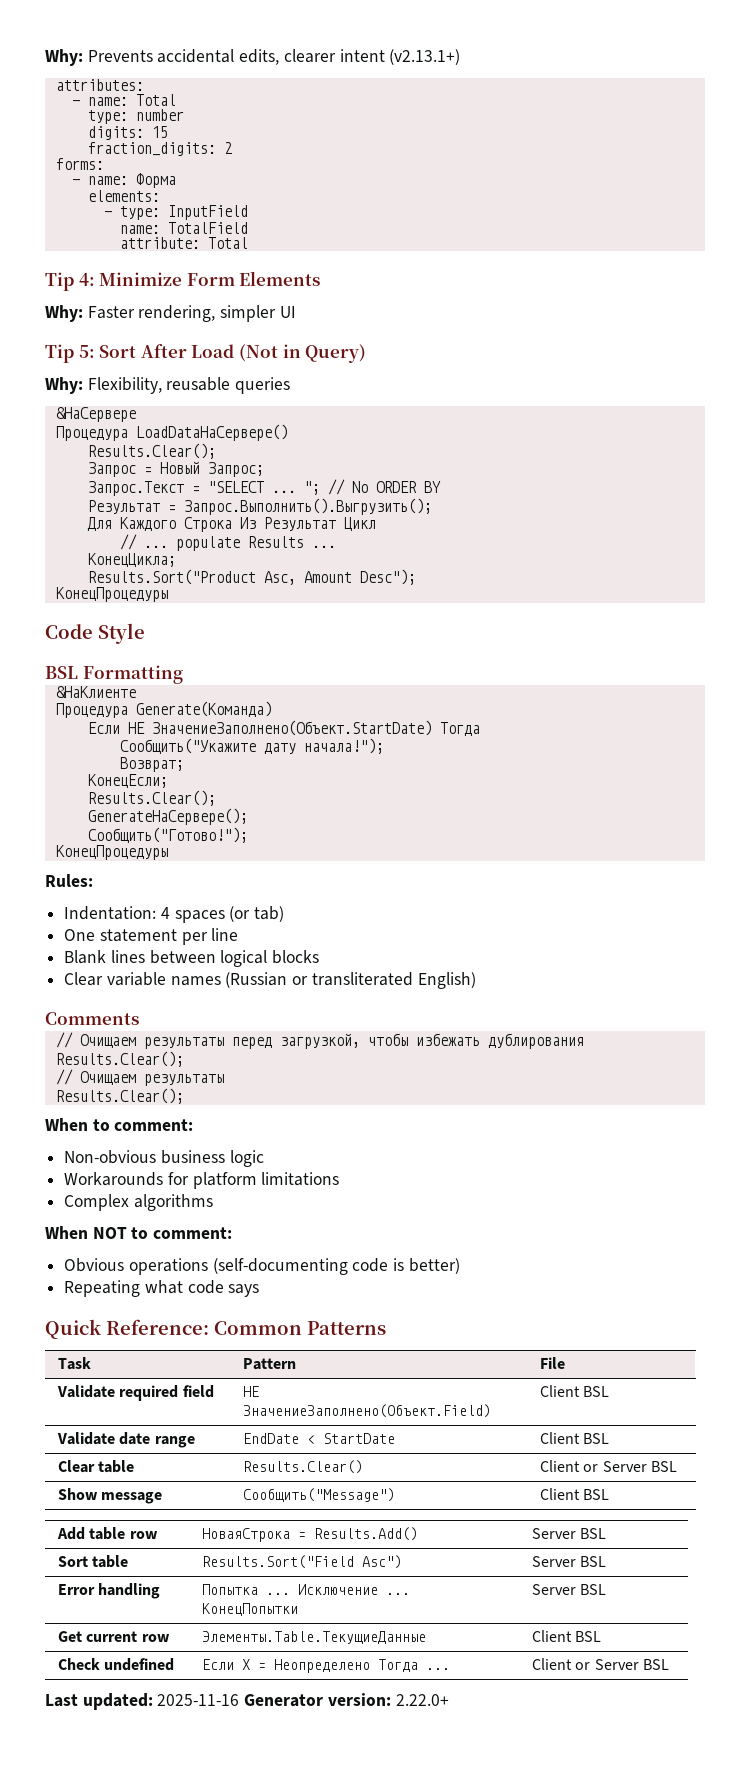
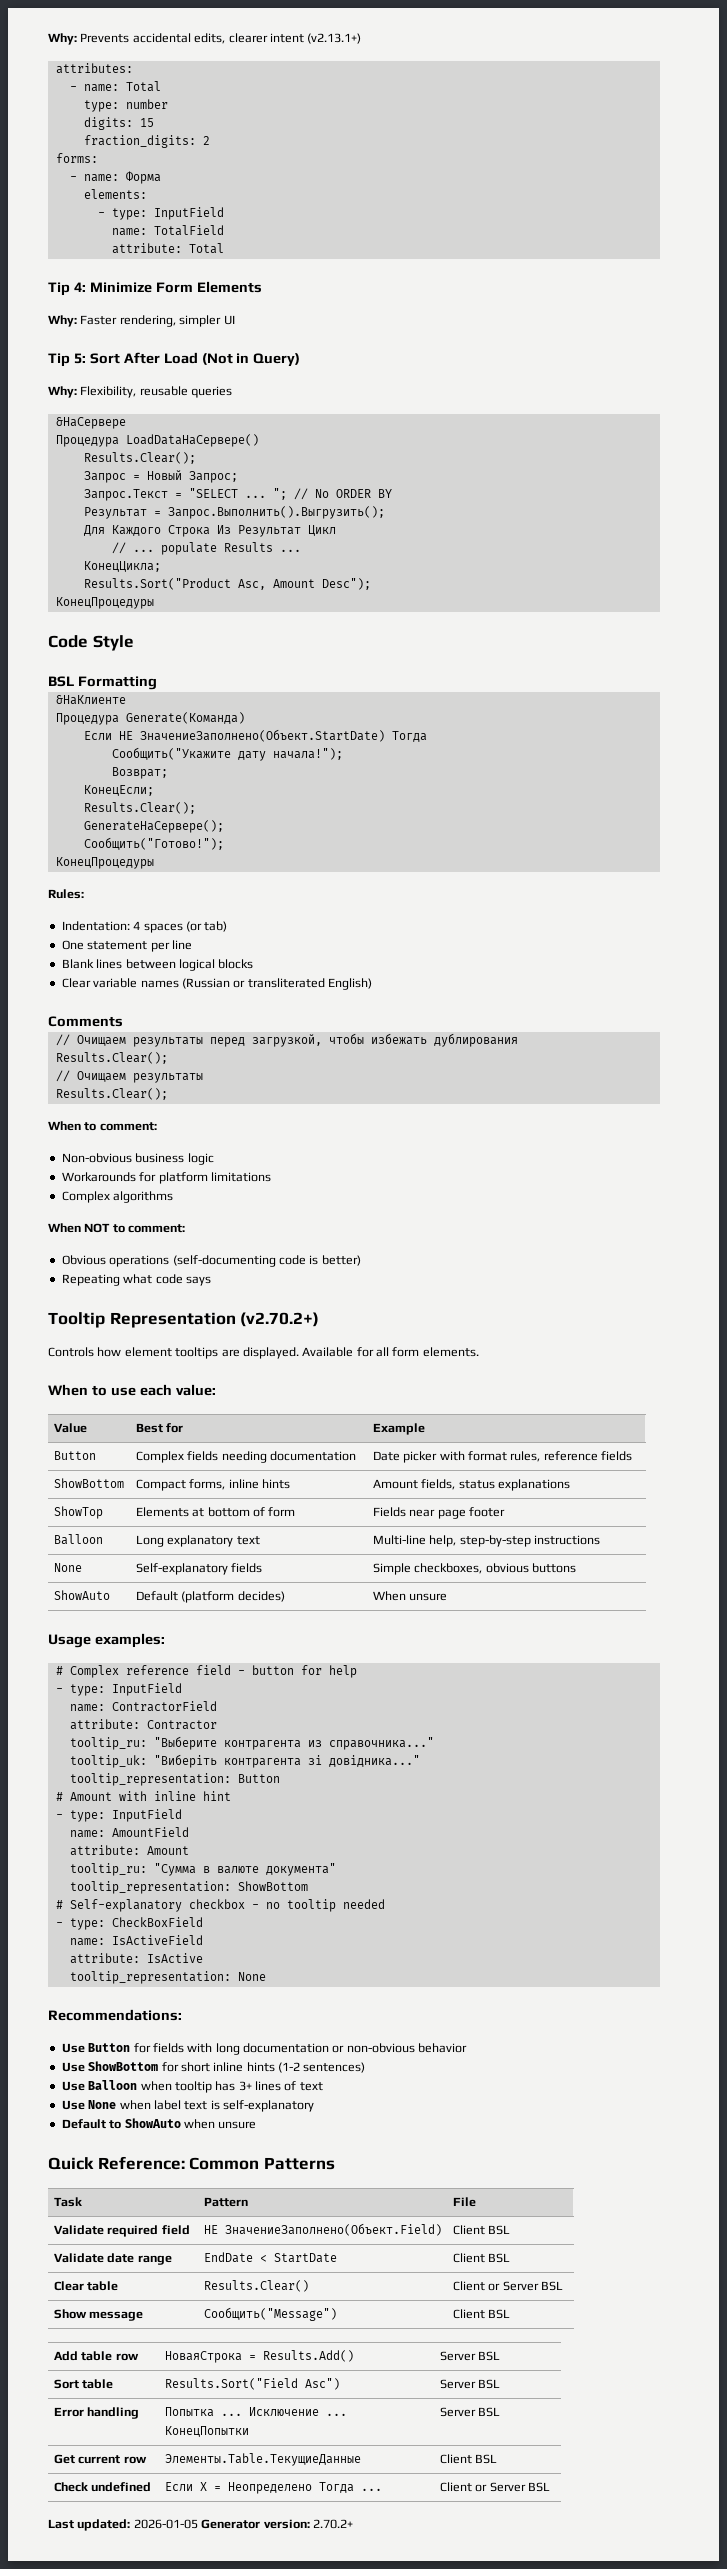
(260, 1290) none -> [48,1312,320,1328] [48,1347,479,1359] [48,1384,216,1396] [53,1423,87,1433] [135,1423,184,1433] [372,1423,425,1435] [53,1451,96,1460] [135,1451,357,1463] [372,1451,633,1463] [53,1478,124,1488] [135,1479,291,1491] [372,1479,571,1491] [53,1506,103,1519] [135,1507,296,1517] [372,1507,506,1519] [53,1534,103,1545] [135,1535,260,1547] [372,1535,601,1547] [53,1563,82,1572] [135,1563,263,1575] [372,1563,577,1575] [53,1590,110,1600] [135,1591,285,1603] [372,1591,448,1601] [48,1633,165,1648] [55,1665,357,1678] [55,1683,182,1696] [69,1701,217,1712] [69,1719,217,1730] [69,1736,434,1750] [69,1754,420,1768] [69,1773,280,1786] [55,1791,231,1801] [55,1809,182,1822] [69,1827,189,1838] [69,1845,189,1856] [69,1863,336,1876] [69,1881,308,1894] [55,1899,385,1912] [55,1917,203,1930] [69,1935,203,1946] [69,1953,203,1964] [69,1971,266,1984] [48,2009,182,2021] [61,2043,468,2055] [61,2061,366,2073] [61,2080,323,2093] [61,2100,314,2112] [61,2118,257,2129] // Tooltip Representation (v2.70.2+) // Controls how element tooltips are displayed. Available for all form elements. // When to use each value: // Value | Best for | Example // Button | Complex fields needing documentation | Date picker with format rules, reference fields // ShowBottom | Compact forms, inline hints | Amount fields, status explanations // ShowTop | Elements at bottom of form | Fields near page footer // Balloon | Long explanatory text | Multi-line help, step-by-step instructions // None | Self-explanatory fields | Simple checkboxes, obvious buttons // ShowAuto | Default (platform decides) | When unsure // Usage examples: // # Complex reference field - button for help // - type: InputField // name: ContractorField // attribute: Contractor // tooltip_ru: "Выберите контрагента из справочника..." // tooltip_uk: "Виберіть контрагента зі довідника..." // tooltip_representation: Button // # Amount with inline hint // - type: InputField // name: AmountField // attribute: Amount // tooltip_ru: "Сумма в валюте документа" // tooltip_representation: ShowBottom // # Self-explanatory checkbox - no tooltip needed // - type: CheckBoxField // name: IsActiveField // attribute: IsActive // tooltip_representation: None // Recommendations: // Use Button for fields with long documentation or non-obvious behavior // Use ShowBottom for short inline hints (1-2 sentences) // Use Balloon when tooltip has 3+ lines of text // Use None when label text is self-explanatory // Default to ShowAuto when unsure
[157,1694,240,1706] 2025-11-16 -> [133,2519,198,2529] 2026-01-05
[395,1694,449,1706] 2.22.0+ -> [312,2519,353,2529] 2.70.2+

